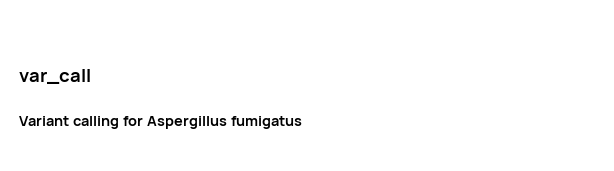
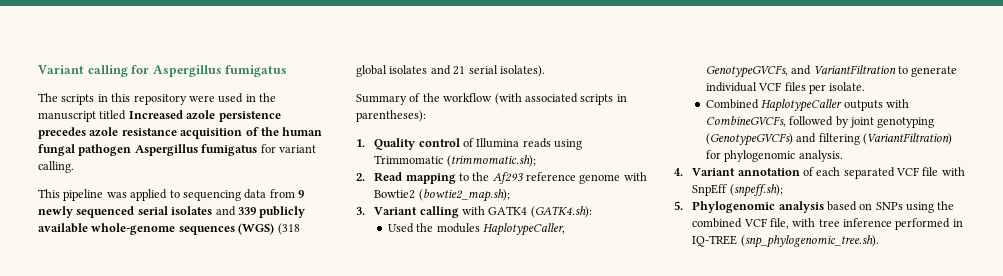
[19,69,91,84] var_call // -> (38, 69) none
(302, 122) none -> [38,93,276,105] [38,110,281,122] [38,127,323,139] [38,144,316,156] [38,161,74,173] [38,189,304,201] [38,206,306,218] [38,223,300,235] [356,65,545,77] [356,93,627,105] [356,110,426,122] [356,138,582,150] [374,155,536,167] [356,172,647,184] [374,189,510,202] [356,206,592,218] [387,223,565,236] [705,65,958,78] [705,82,866,94] [705,99,909,112] [705,116,935,128] [705,133,952,146] [705,150,843,162] [674,167,965,179] [692,184,783,197] [674,201,955,213] [692,218,963,230] [692,235,879,248] // The scripts in this repository were used in the manuscript titled Increased azole persistence precedes azole resistance acquisition of the human fungal pathogen Aspergillus fumigatus for variant calling. // This pipeline was applied to sequencing data from 9 newly sequenced serial isolates and 339 publicly available whole-genome sequences (WGS) (318 global isolates and 21 serial isolates). // Summary of the workflow (with associated scripts in parentheses): // 1. Quality control of Illumina reads using Trimmomatic (trimmomatic.sh); // 2. Read mapping to the Af293 reference genome with Bowtie2 (bowtie2_map.sh); // 3. Variant calling with GATK4 (GATK4.sh): // Used the modules HaplotypeCaller, GenotypeGVCFs, and VariantFiltration to generate individual VCF files per isolate. // Combined HaplotypeCaller outputs with CombineGVCFs, followed by joint genotyping (GenotypeGVCFs) and filtering (VariantFiltration) for phylogenomic analysis. // 4. Variant annotation of each separated VCF file with SnpEff (snpeff.sh); // 5. Phylogenomic analysis based on SNPs using the combined VCF file, with tree inference performed in IQ-TREE (snp_phylogenomic_tree.sh).

